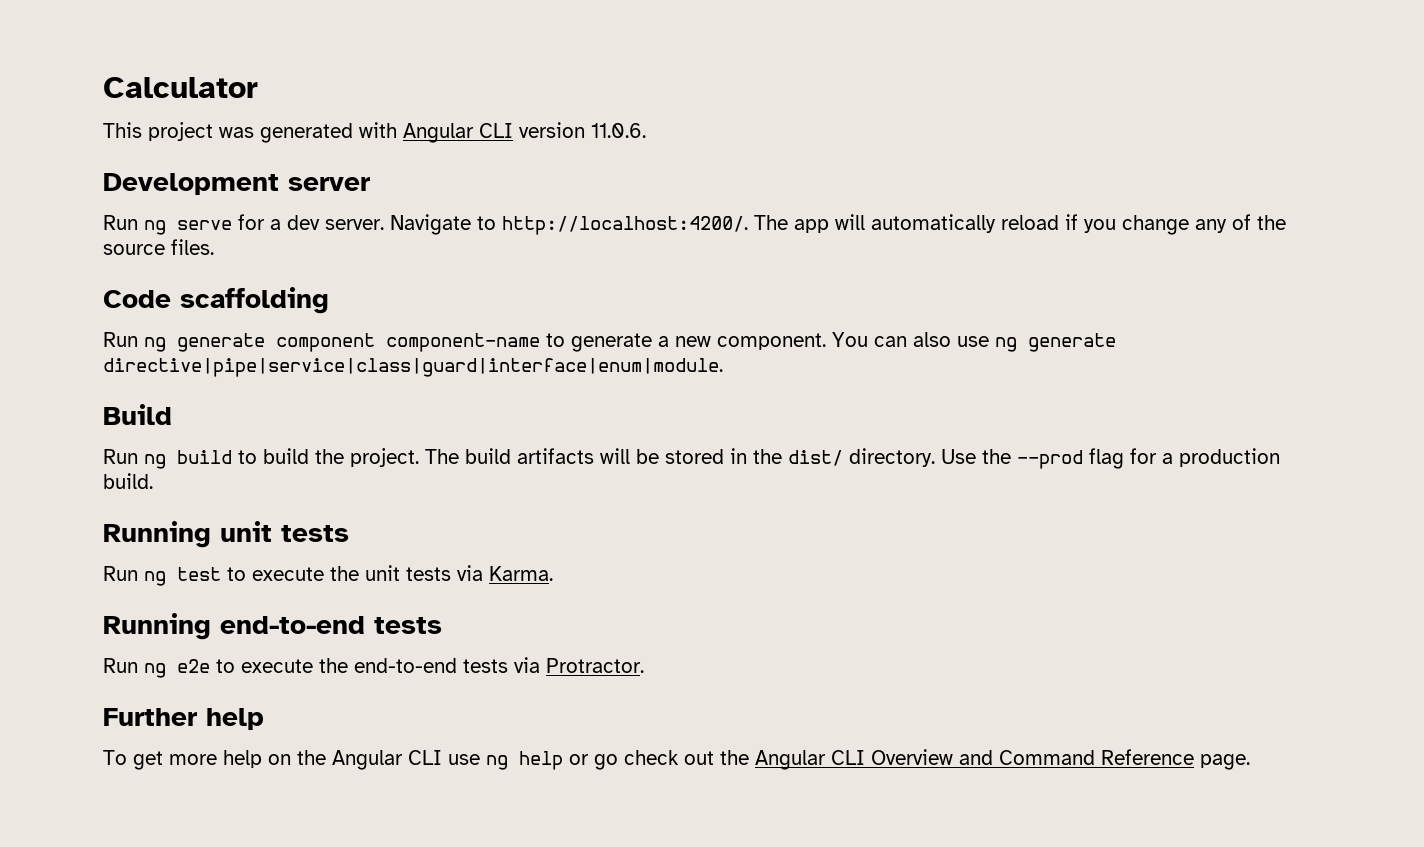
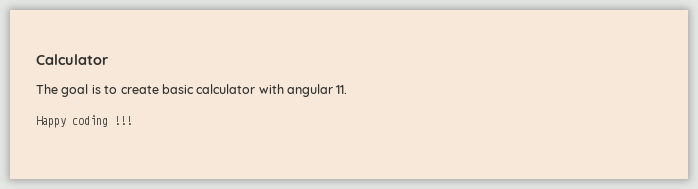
[103,122,646,143] [103,173,370,195] [103,214,1286,235] [103,239,214,255] [103,287,329,314] [103,332,1116,352] [103,358,723,377] [103,404,172,425] [103,448,1280,469] [103,473,153,489] [103,521,349,548] [103,565,553,586] [103,613,442,640] [103,657,644,678] [103,708,264,730] [103,749,1250,770] This project was generated with Angular CLI version 11.0.6. // Development server // Run ng serve for a dev server. Navigate to http://localhost:4200/. The app will automatically reload if you change any of the source files. // Code scaffolding // Run ng generate component component-name to generate a new component. You can also use ng generate directive|pipe|service|class|guard|interface|enum|module. // Build // Run ng build to build the project. The build artifacts will be stored in the dist/ directory. Use the --prod flag for a production build. // Running unit tests // Run ng test to execute the unit tests via Karma. // Running end-to-end tests // Run ng e2e to execute the end-to-end tests via Protractor. // Further help // To get more help on the Angular CLI use ng help or go check out the Angular CLI Overview and Command Reference page. -> [36,84,348,97] [36,115,132,128] The goal is to create basic calculator with angular 11. // Happy coding !!!

